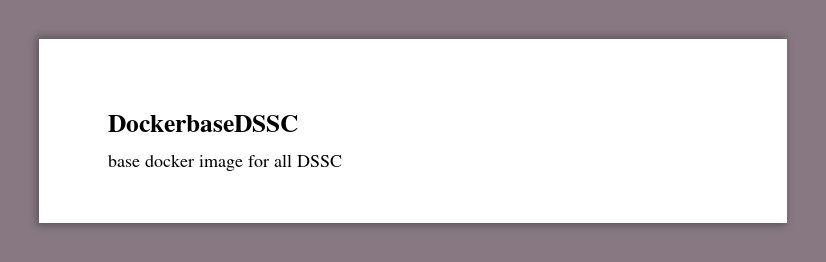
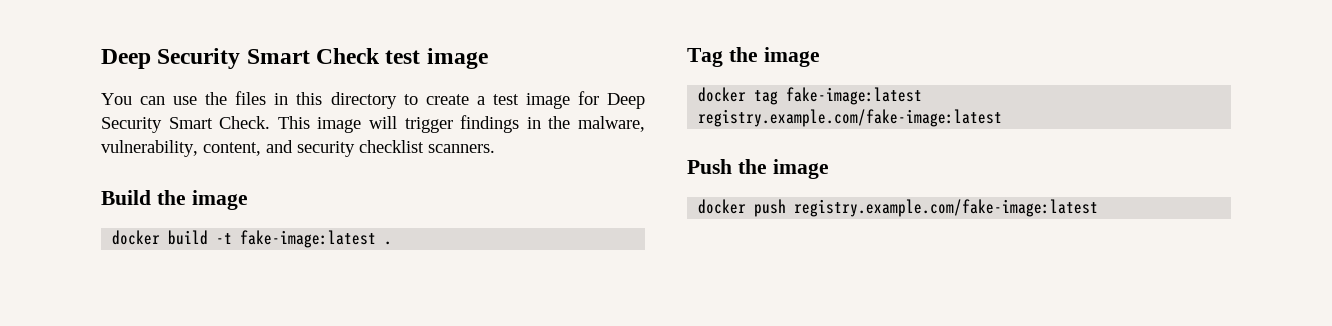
[108,115,298,132] [108,154,342,171] DockerbaseDSSC // base docker image for all DSSC -> [101,48,488,69] [101,91,645,109] [101,115,646,133] [101,140,495,157] [101,190,248,210] [112,230,393,248] [687,47,820,67] [698,87,923,105] [698,109,1003,127] [687,159,829,179] [698,199,1099,217] Deep Security Smart Check test image // You can use the files in this directory to create a test image for Deep Security Smart Check. This image will trigger findings in the malware, vulnerability, content, and security checklist scanners. // Build the image // docker build -t fake-image:latest . // Tag the image // docker tag fake-image:latest registry.example.com/fake-image:latest // Push the image // docker push registry.example.com/fake-image:latest

